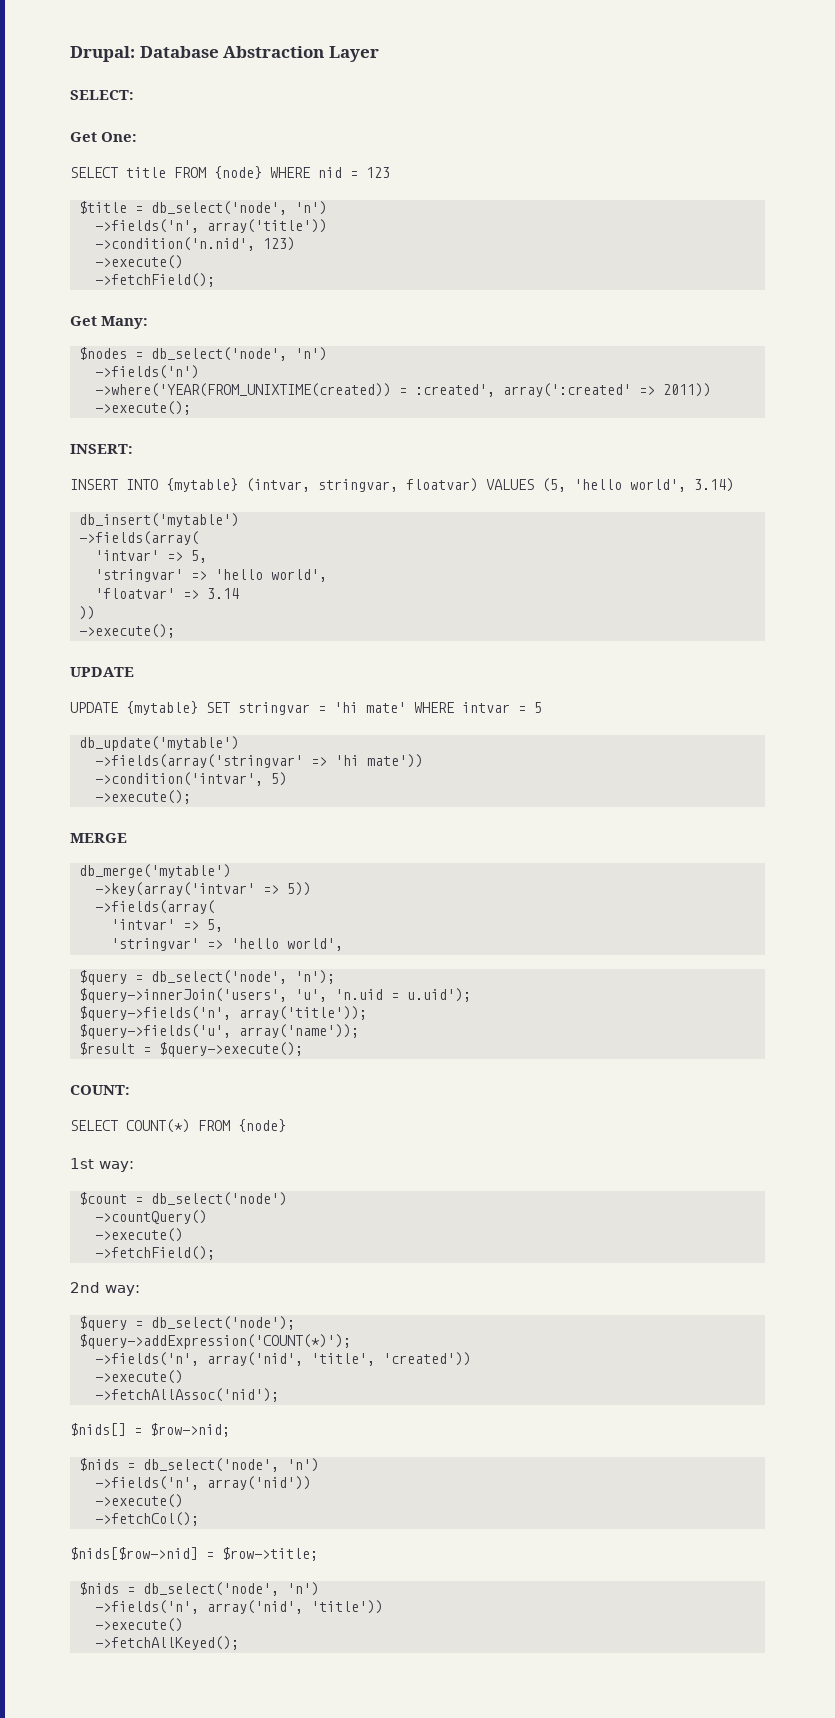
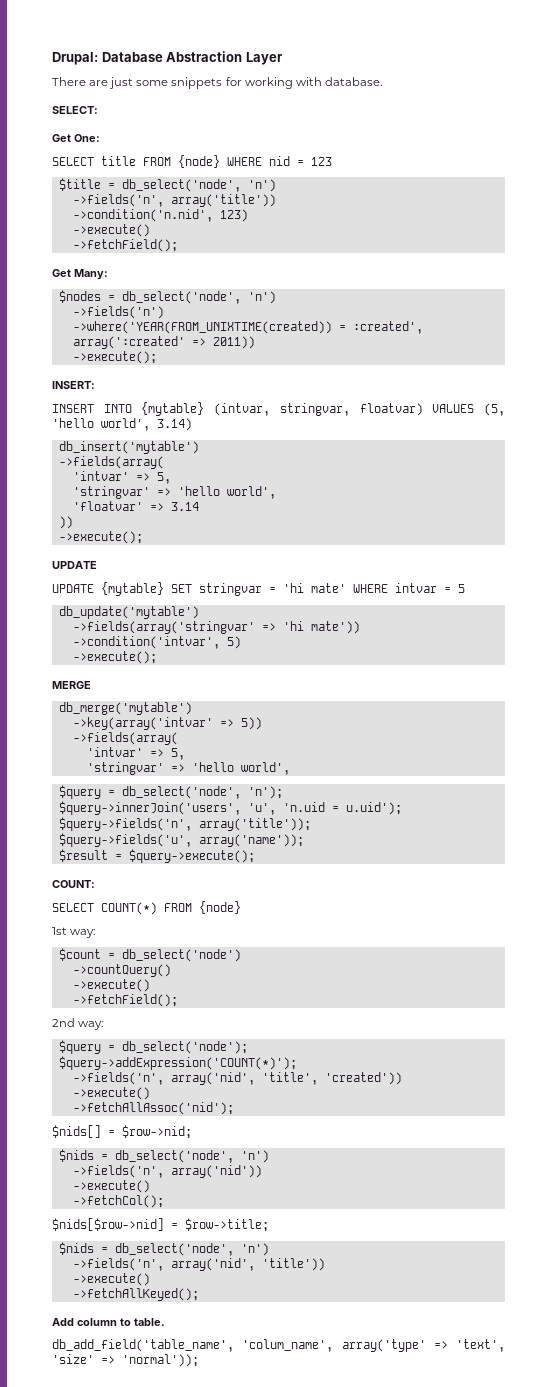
(379, 54) none -> [52,77,382,89] // There are just some snippets for working with database.
(239, 1643) none -> [52,1318,165,1326] [52,1339,505,1352] [52,1354,199,1367] // Add column to table. // db_add_field('table_name', 'colum_name', array('type' => 'text', 'size' => 'normal'));

